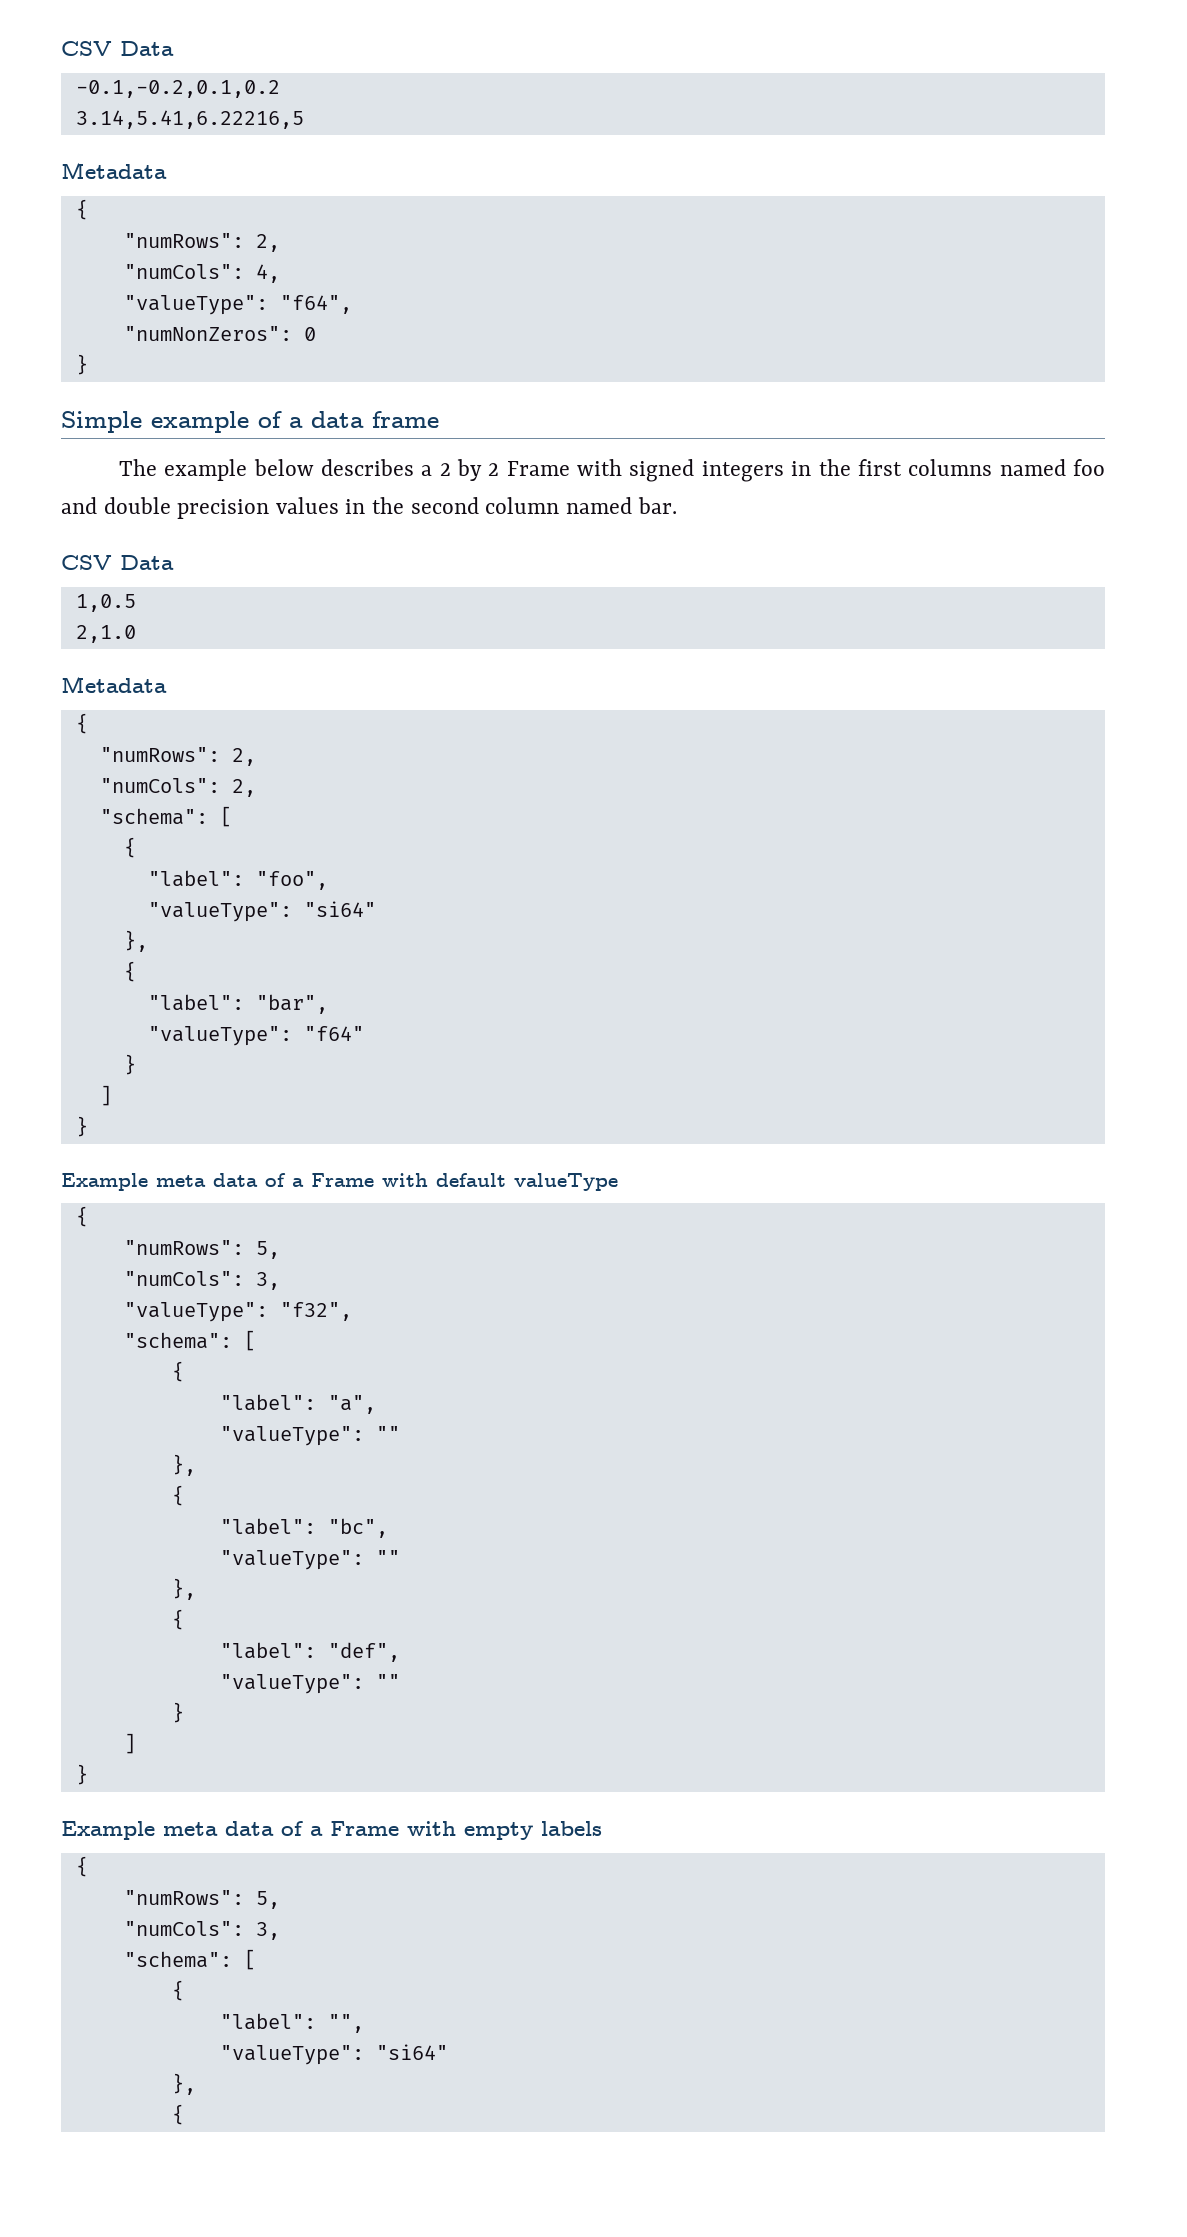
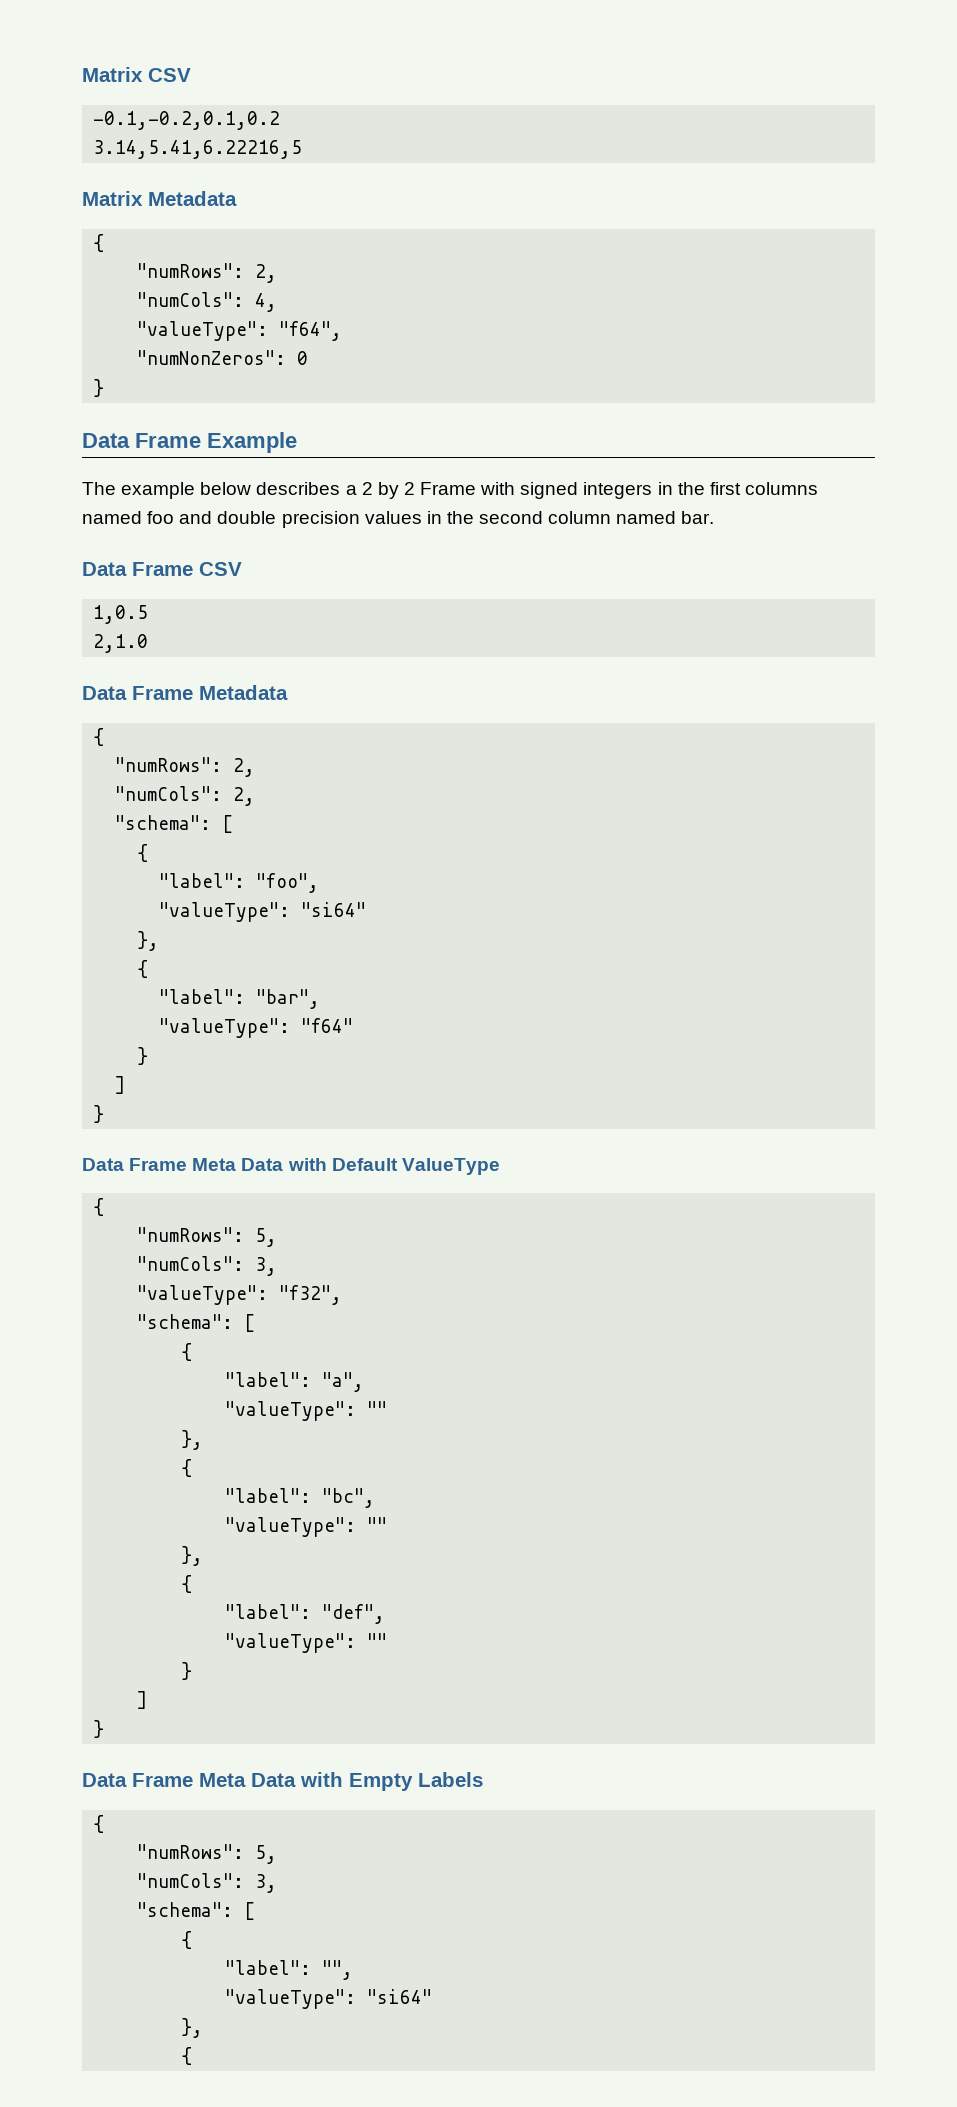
[61,41,174,56] CSV Data -> [82,67,191,82] Matrix CSV
(304, 119) none -> [82,191,143,206] Matrix
[61,411,439,433] Simple example of a data frame -> [82,432,297,453] Data Frame Example
[61,555,174,570] CSV Data -> [82,562,242,576] Data Frame CSV
(136, 634) none -> [82,686,193,700] Data Frame
[61,1173,618,1191] Example meta data of a Frame with default valueType -> [82,1158,500,1175] Data Frame Meta Data with Default ValueType
[61,1821,602,1840] Example meta data of a Frame with empty labels -> [82,1772,483,1791] Data Frame Meta Data with Empty Labels

